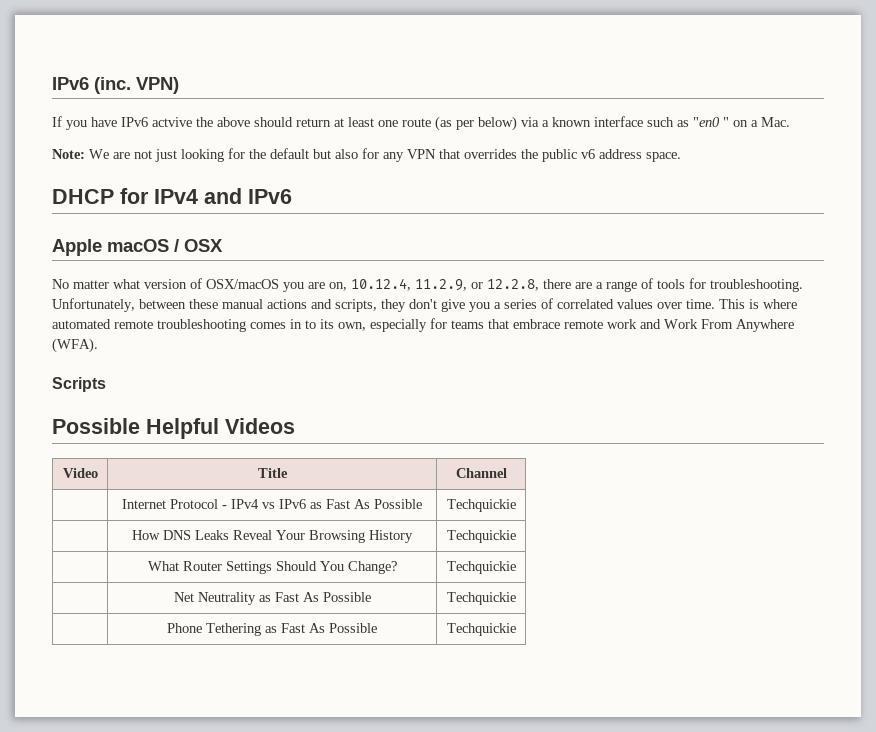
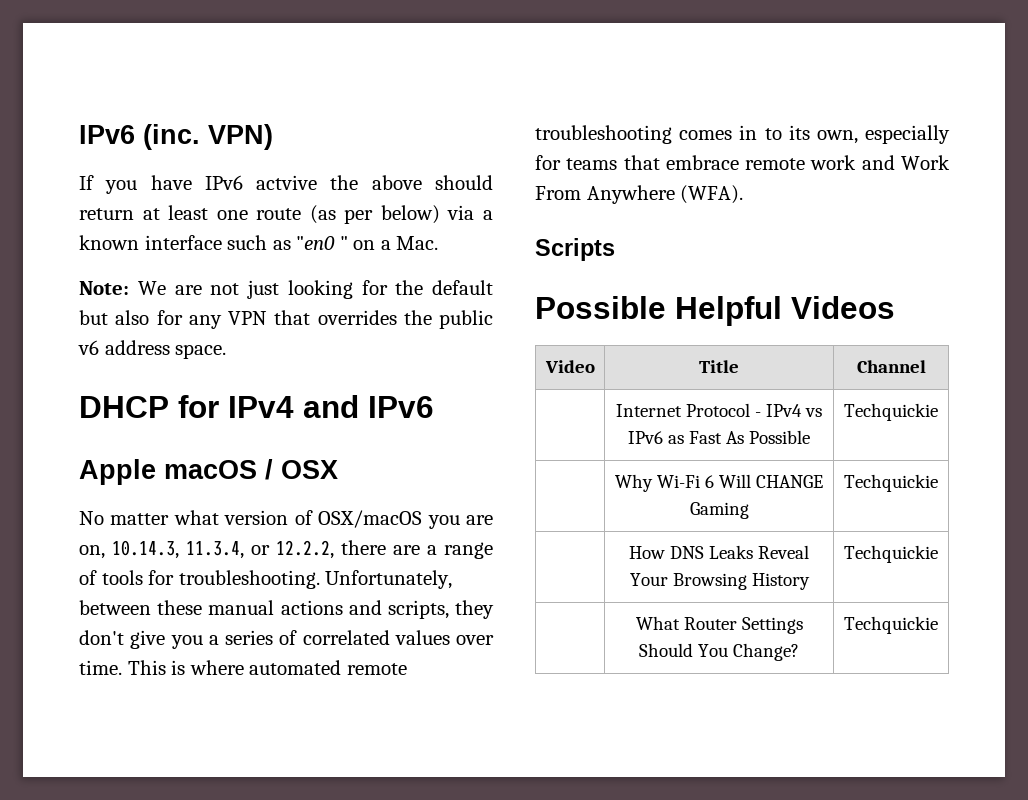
[351,278,539,291] 10.12.4, 11.2.9, or 12.2.8, -> [112,540,334,559] 10.14.3, 11.3.4, or 12.2.2,
(516, 505) none -> [615,474,823,492] [689,502,749,519] [844,474,938,492] // | Why Wi-Fi 6 Will CHANGE Gaming | Techquickie
[173,592,371,605] [446,592,516,605] [167,623,377,636] [446,623,516,636] // | Net Neutrality as Fast As Possible | Techquickie // | Phone Tethering as Fast As Possible | Techquickie -> (938, 625) none

